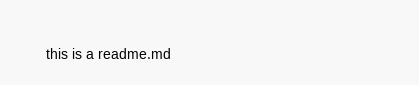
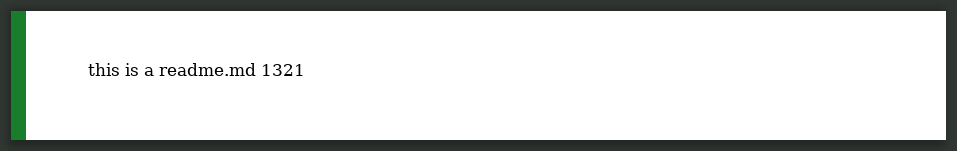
(171, 53) none -> [261,64,305,76] 1321

